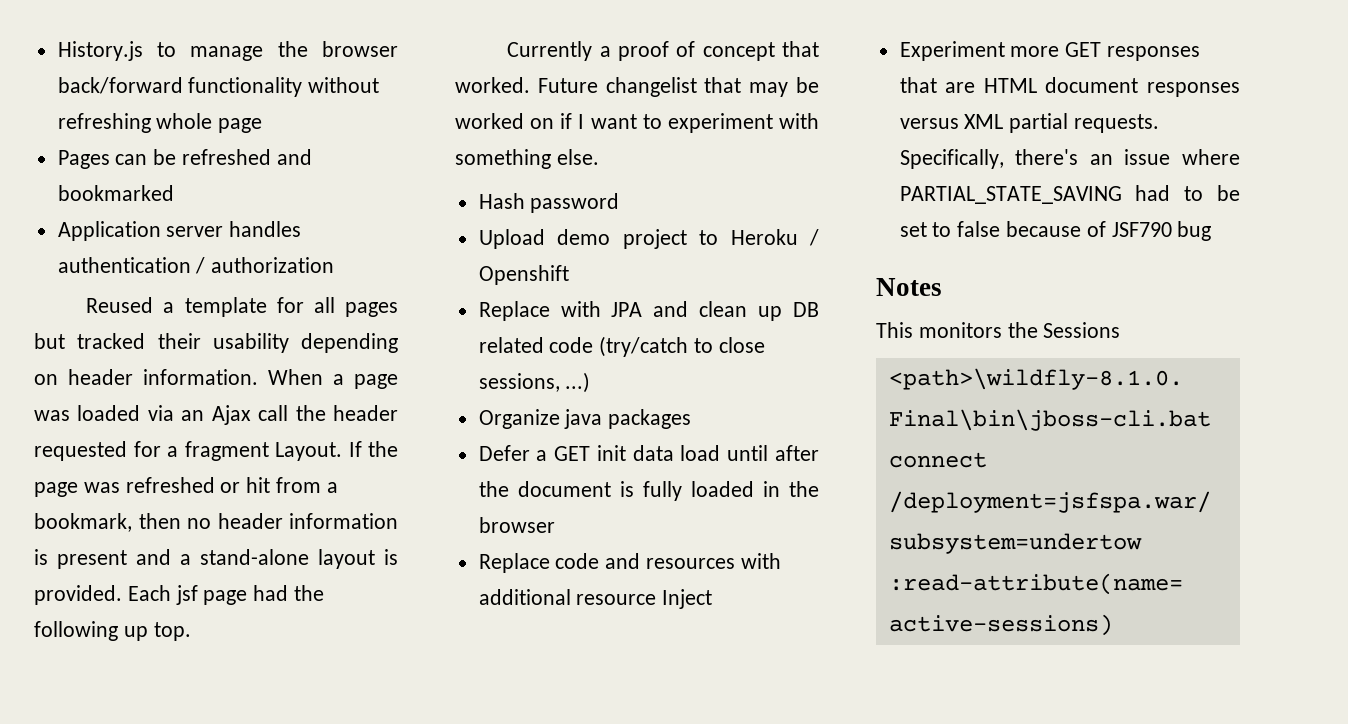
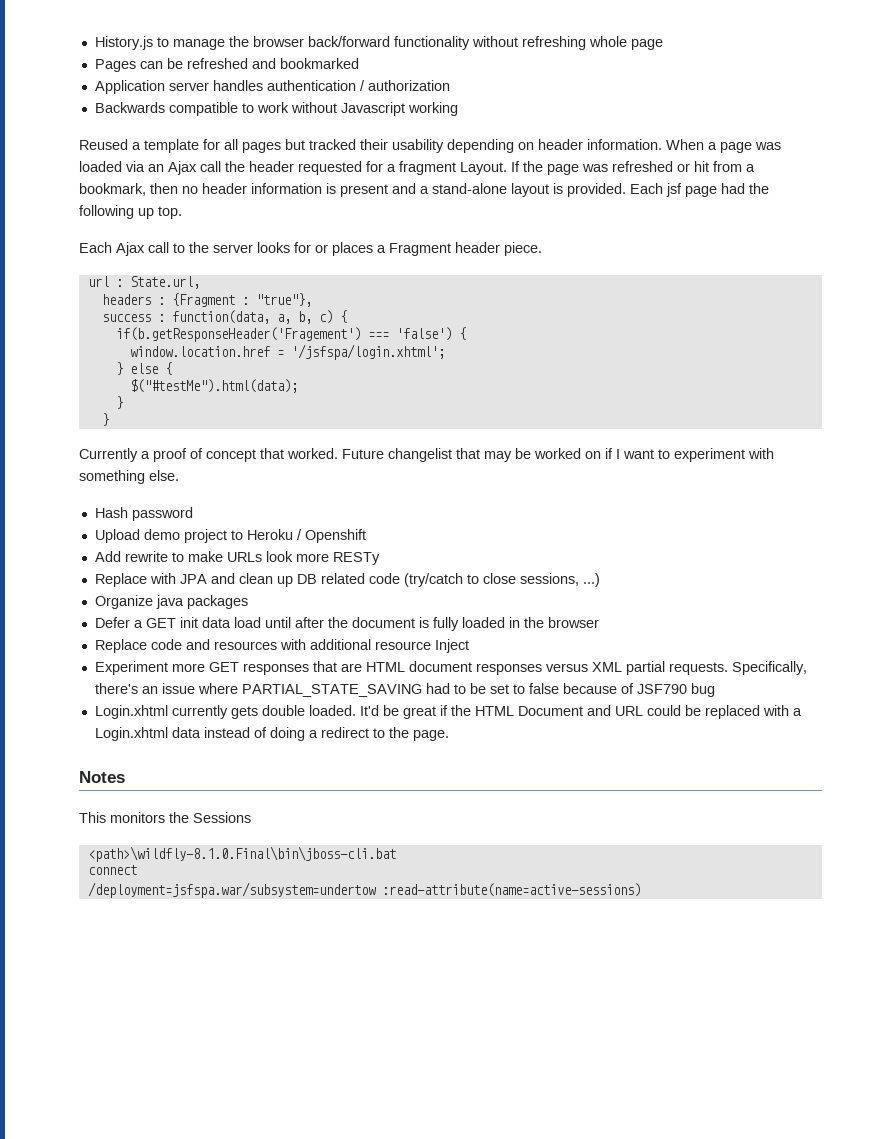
(335, 265) none -> [94,102,458,116] // Backwards compatible to work without Javascript working
(191, 631) none -> [79,242,542,256] [87,276,200,289] [101,293,312,307] [101,310,347,324] [115,327,466,342] [129,344,445,360] [115,362,172,375] [129,379,298,393] [115,396,123,409] [101,413,109,426] // Each Ajax call to the server looks for or places a Fragment header piece. // url : State.url, // headers : {Fragment : "true"}, // success : function(data, a, b, c) { // if(b.getResponseHeader('Fragement') === 'false') { // window.location.href = '/jsfspa/login.xhtml'; // } else { // $("#testMe").html(data); // } // }
(569, 275) none -> [94,551,380,565] // Add rewrite to make URLs look more RESTy
(1212, 231) none -> [94,705,802,719] [94,727,449,741] // Login.xhtml currently gets double loaded. It'd be great if the HTML Document and URL could be replaced with a Login.xhtml data instead of doing a redirect to the page.

